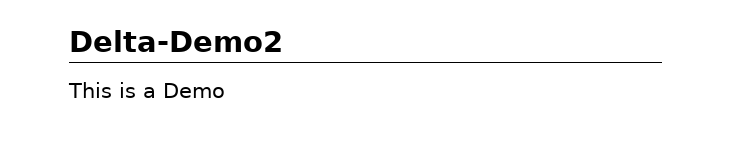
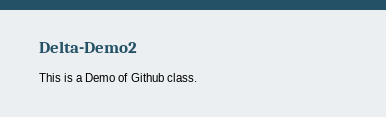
(225, 90) none -> [118,73,197,82] of Github class.

